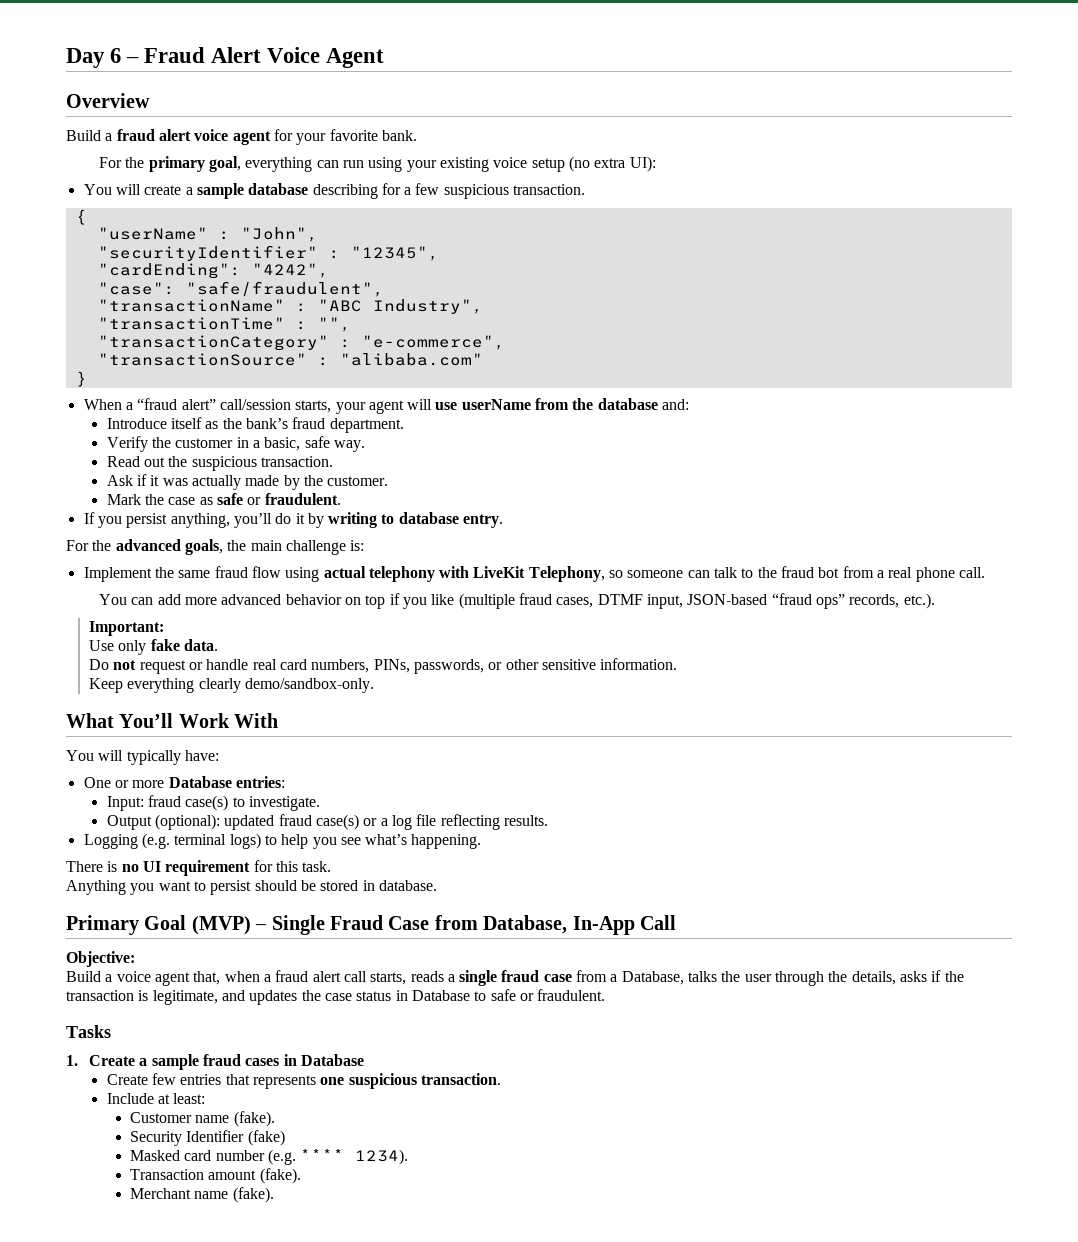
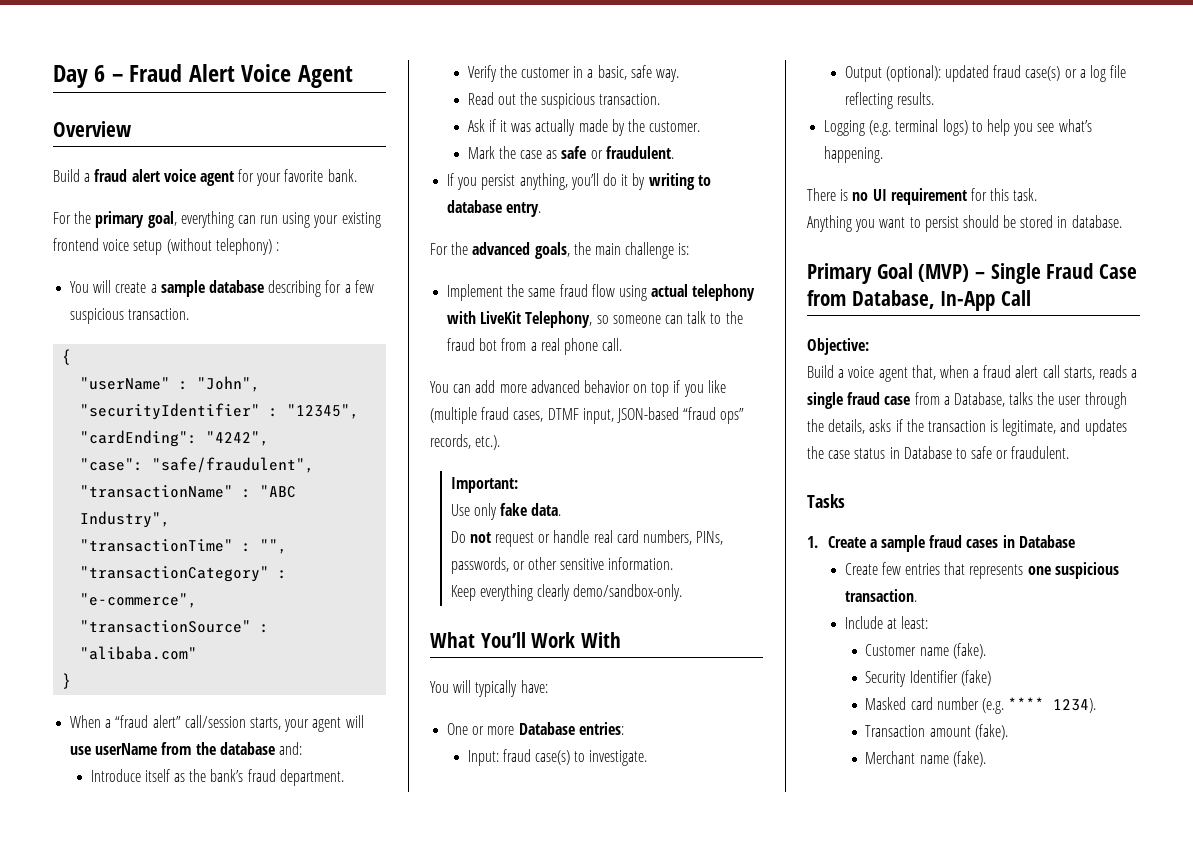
(490, 164) none -> [53,238,99,251] frontend
[568,156,656,172] (no extra UI): -> [166,238,279,255] (without telephony) :

